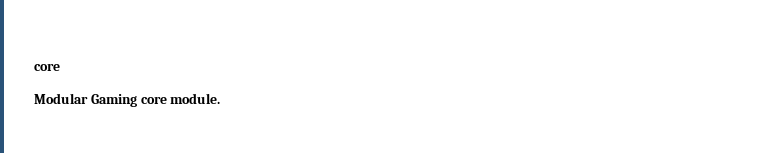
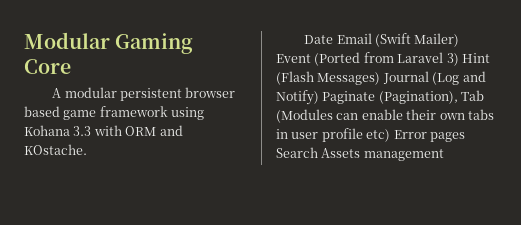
[34,63,60,71] core // -> (24, 40) none
[140,93,221,104] core module. -> [24,59,71,74] [52,87,236,101] [24,106,205,120] [24,125,183,136] [24,144,87,155] [304,33,460,47] [276,52,490,66] [276,71,486,85] [276,90,485,105] [276,109,494,123] [276,128,465,142] [276,147,444,161] Core // A modular persistent browser based game framework using Kohana 3.3 with ORM and KOstache. // Date Email (Swift Mailer) Event (Ported from Laravel 3) Hint (Flash Messages) Journal (Log and Notify) Paginate (Pagination), Tab (Modules can enable their own tabs in user profile etc) Error pages Search Assets management

